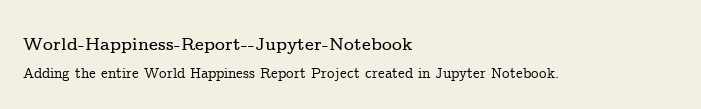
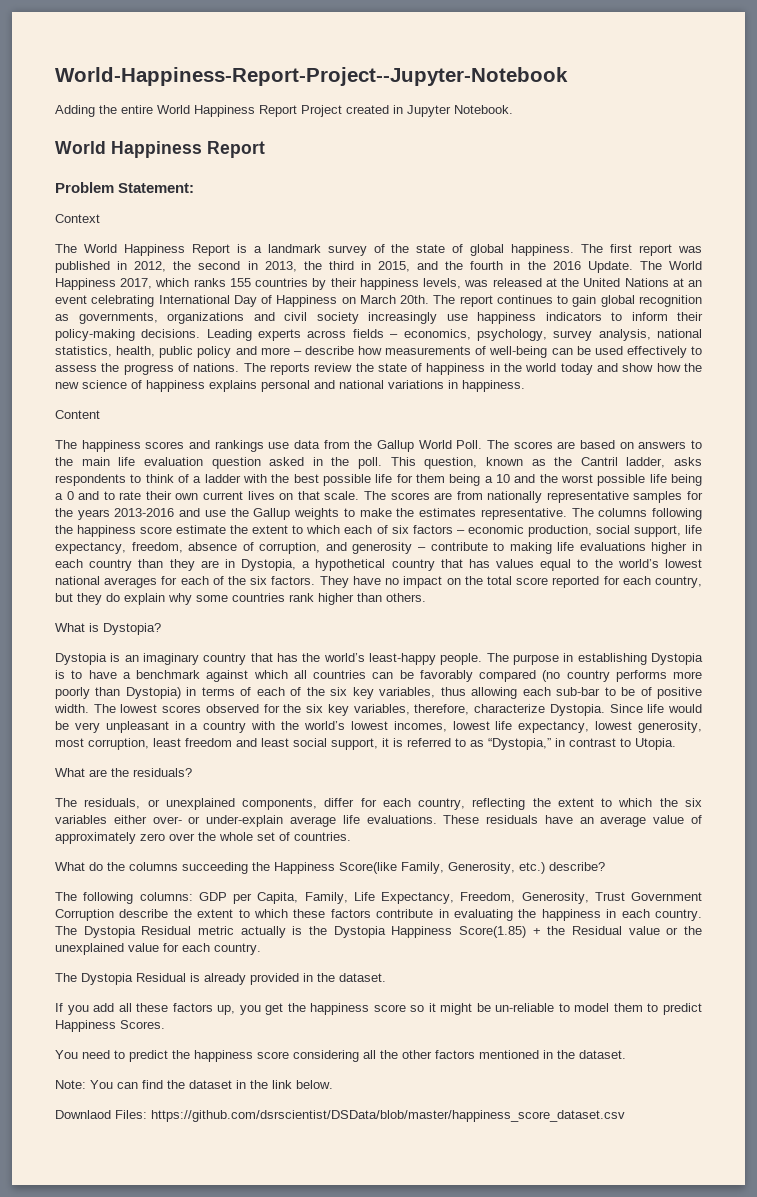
[23,38,413,54] World-Happiness-Report--Jupyter-Notebook -> [55,67,568,86] World-Happiness-Report-Project--Jupyter-Notebook
(559, 73) none -> [55,141,265,158] [55,182,195,193] [55,214,100,223] [55,244,703,256] [55,261,702,273] [55,278,703,290] [55,295,702,307] [55,312,703,324] [55,329,703,341] [55,346,702,358] [55,363,702,375] [55,380,525,392] [55,410,100,419] [55,440,702,452] [55,457,702,469] [55,474,702,486] [55,491,703,503] [55,508,702,520] [55,525,702,537] [55,542,702,554] [55,559,702,571] [55,576,703,588] [55,593,426,605] [55,623,161,635] [55,653,703,665] [55,670,702,682] [55,687,703,699] [54,704,702,716] [55,721,703,733] [55,738,676,750] [55,768,192,777] [55,798,702,810] [55,815,703,827] [55,832,351,844] [55,862,605,874] [55,892,702,904] [55,909,702,921] [55,926,702,938] [55,943,261,955] [55,973,386,985] [55,1003,702,1015] [55,1020,165,1032] [55,1050,626,1062] [55,1080,333,1089] [55,1110,625,1122] // World Happiness Report // Problem Statement: // Context // The World Happiness Report is a landmark survey of the state of global happiness. The first report was published in 2012, the second in 2013, the third in 2015, and the fourth in the 2016 Update. The World Happiness 2017, which ranks 155 countries by their happiness levels, was released at the United Nations at an event celebrating International Day of Happiness on March 20th. The report continues to gain global recognition as governments, organizations and civil society increasingly use happiness indicators to inform their policy-making decisions. Leading experts across fields – economics, psychology, survey analysis, national statistics, health, public policy and more – describe how measurements of well-being can be used effectively to assess the progress of nations. The reports review the state of happiness in the world today and show how the new science of happiness explains personal and national variations in happiness. // Content // The happiness scores and rankings use data from the Gallup World Poll. The scores are based on answers to the main life evaluation question asked in the poll. This question, known as the Cantril ladder, asks respondents to think of a ladder with the best possible life for them being a 10 and the worst possible life being a 0 and to rate their own current lives on that scale. The scores are from nationally representative samples for the years 2013-2016 and use the Gallup weights to make the estimates representative. The columns following the happiness score estimate the extent to which each of six factors – economic production, social support, life expectancy, freedom, absence of corruption, and generosity – contribute to making life evaluations higher in each country than they are in Dystopia, a hypothetical country that has values equal to the world’s lowest national averages for each of the six factors. They have no impact on the total score reported for each country, but they do explain why some countries rank higher than others. // What is Dystopia? // Dystopia is an imaginary country that has the world’s least-happy people. The purpose in establishing Dystopia is to have a benchmark against which all countries can be favorably compared (no country performs more poorly than Dystopia) in terms of each of the six key variables, thus allowing each sub-bar to be of positive width. The lowest scores observed for the six key variables, therefore, characterize Dystopia. Since life would be very unpleasant in a country with the world’s lowest incomes, lowest life expectancy, lowest generosity, most corruption, least freedom and least social support, it is referred to as “Dystopia,” in contrast to Utopia. // What are the residuals? // The residuals, or unexplained components, differ for each country, reflecting the extent to which the six variables either over- or under-explain average life evaluations. These residuals have an average value of approximately zero over the whole set of countries. // What do the columns succeeding the Happiness Score(like Family, Generosity, etc.) describe? // The following columns: GDP per Capita, Family, Life Expectancy, Freedom, Generosity, Trust Government Corruption describe the extent to which these factors contribute in evaluating the happiness in each country. The Dystopia Residual metric actually is the Dystopia Happiness Score(1.85) + the Residual value or the unexplained value for each country. // The Dystopia Residual is already provided in the dataset. // If you add all these factors up, you get the happiness score so it might be un-reliable to model them to predict Happiness Scores. // You need to predict the happiness score considering all the other factors mentioned in the dataset. // Note: You can find the dataset in the link below. // Downlaod Files: https://github.com/dsrscientist/DSData/blob/master/happiness_score_dataset.csv

